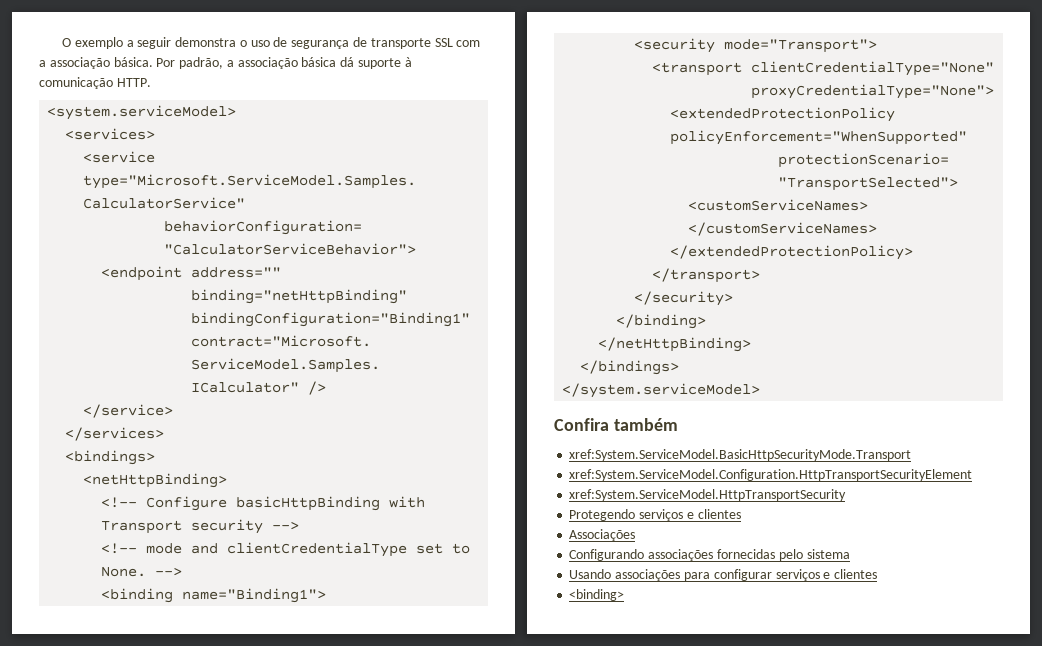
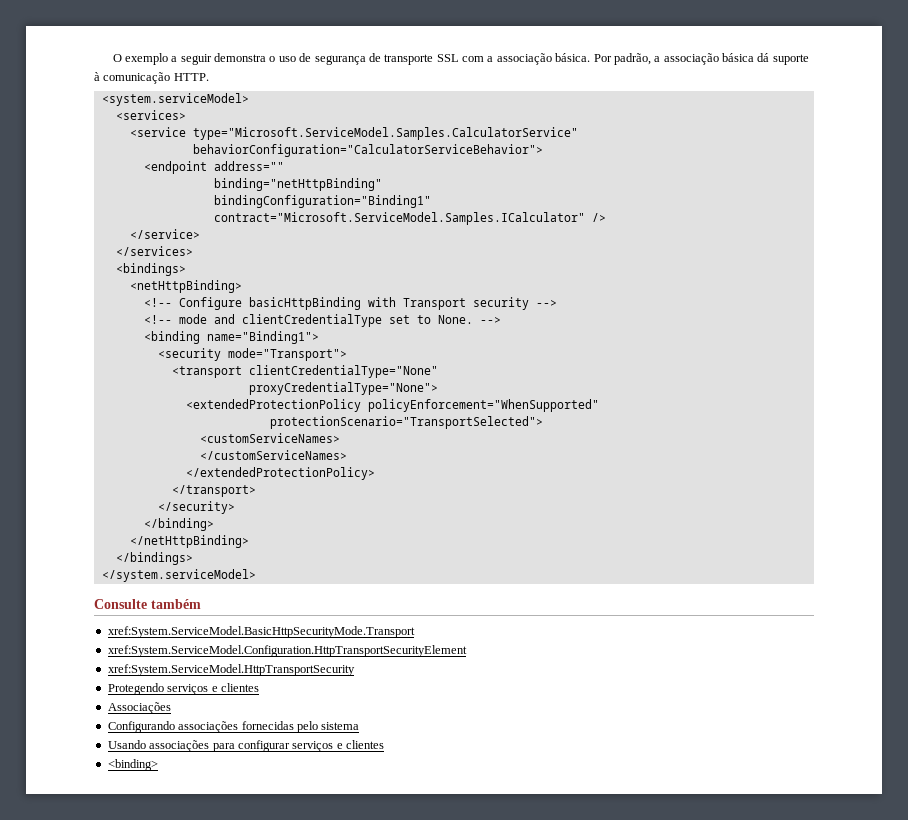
[554,418,609,431] Confira -> [94,599,147,609] Consulte

